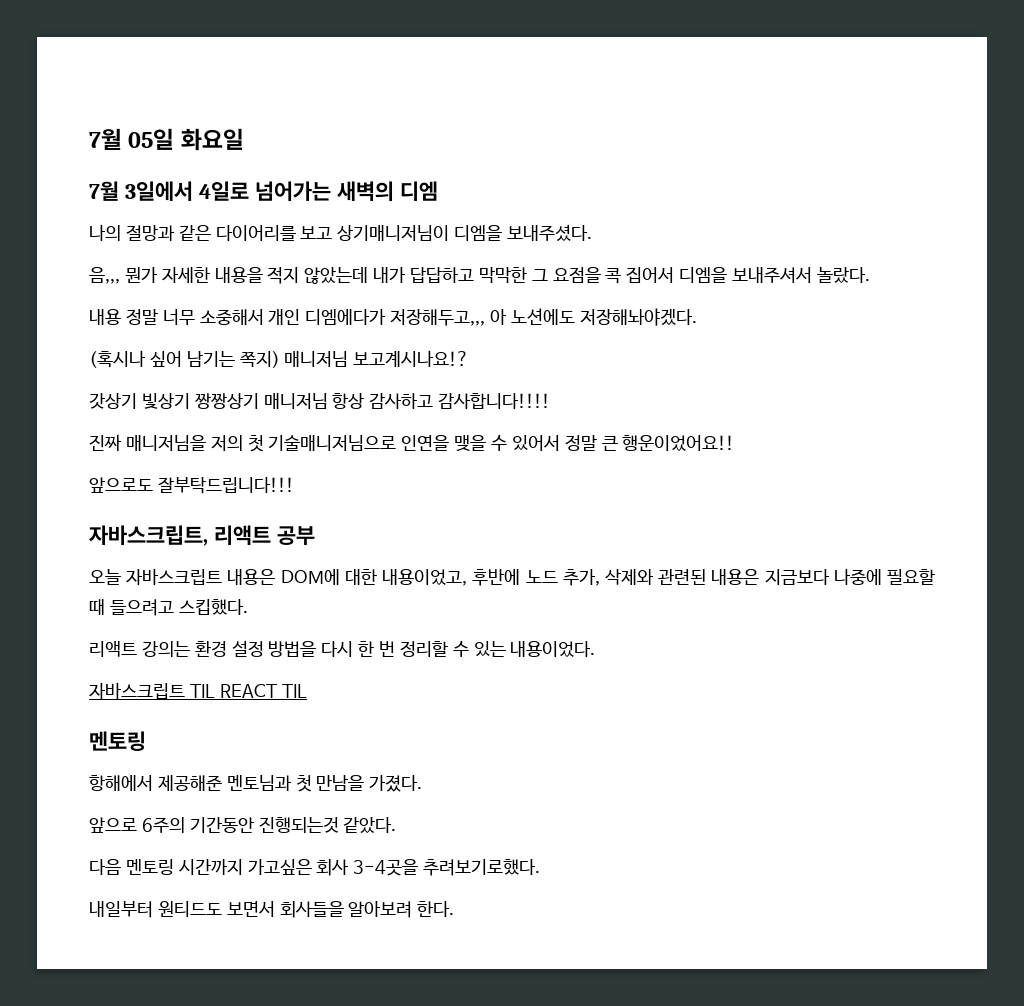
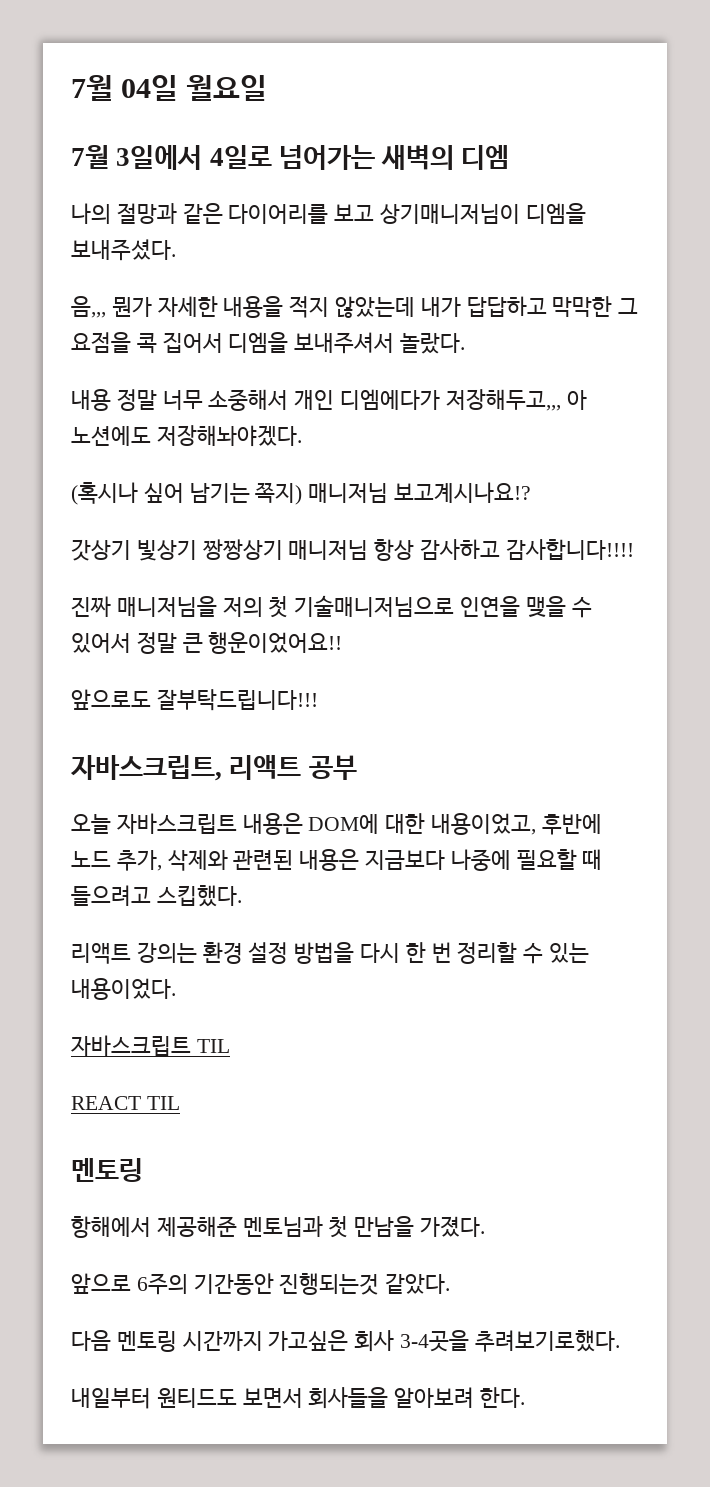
[89,128,244,151] 7월 05일 화요일 -> [71,75,268,101] 7월 04일 월요일
(215, 691) none -> (230, 1046) //

